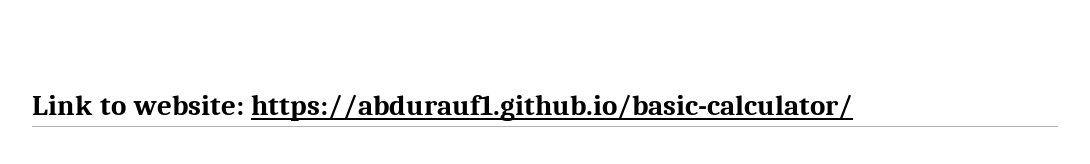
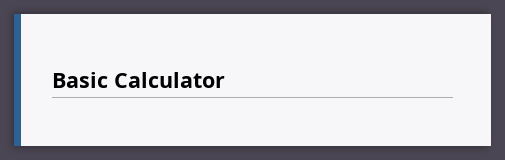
[32,94,854,121] Link to website: https://abdurauf1.github.io/basic-calculator/ -> [52,72,225,88] Basic Calculator

